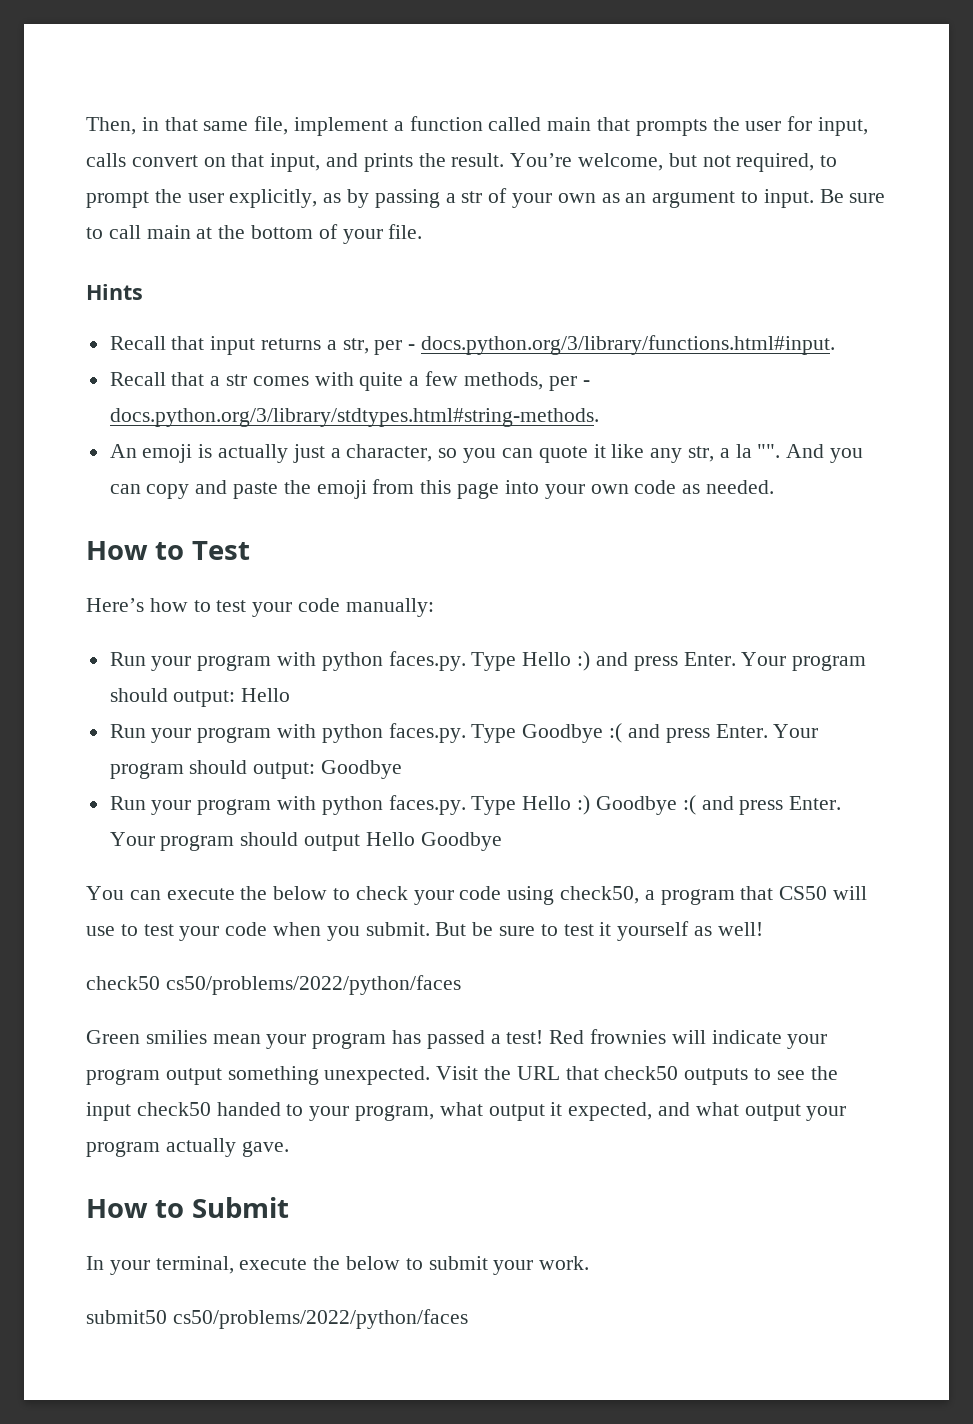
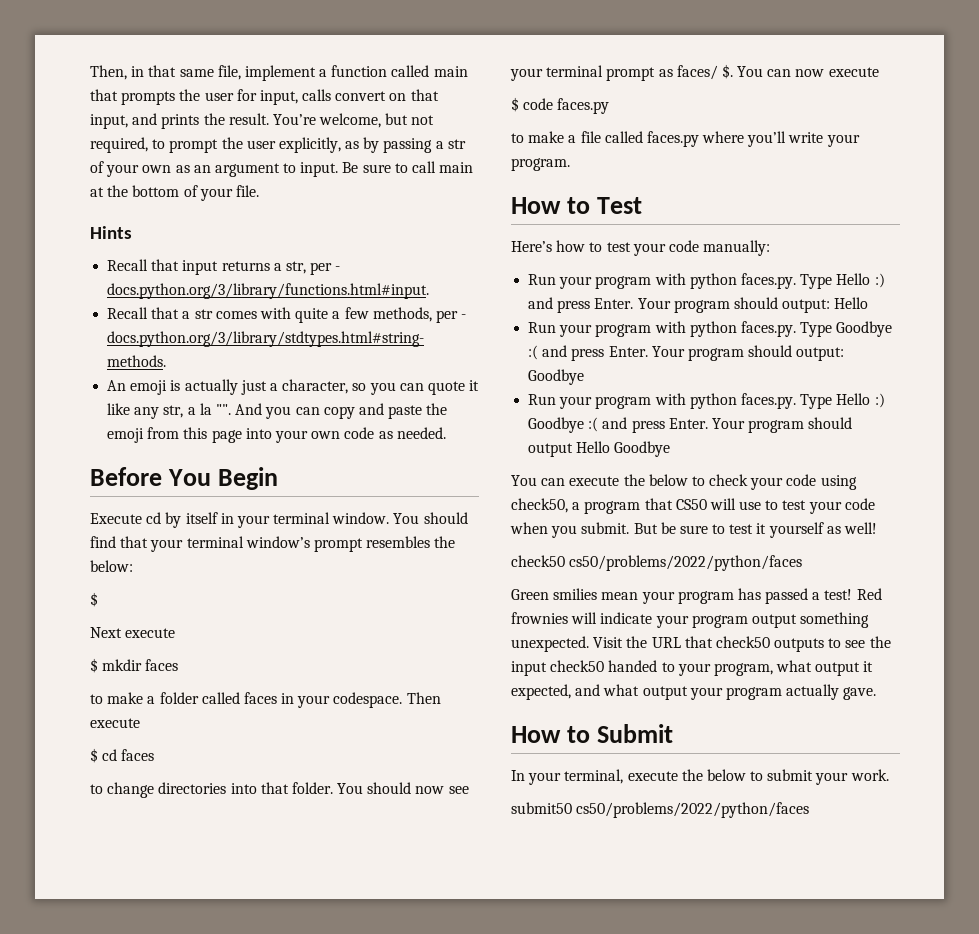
(774, 487) none -> [90,467,278,490] [90,512,468,528] [90,536,456,552] [90,560,133,572] [90,592,98,607] [90,627,176,638] [90,658,179,673] [90,692,441,708] [90,718,140,728] [90,748,155,763] [90,782,469,798] [510,64,879,81] [511,97,610,114] [511,131,860,147] [511,158,570,171] // Before You Begin // Execute cd by itself in your terminal window. You should find that your terminal window’s prompt resembles the below: // $ // Next execute // $ mkdir faces // to make a folder called faces in your codespace. Then execute // $ cd faces // to change directories into that folder. You should now see your terminal prompt as faces/ $. You can now execute // $ code faces.py // to make a file called faces.py where you’ll write your program.

